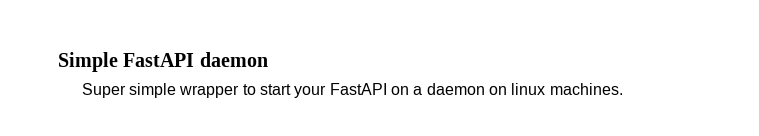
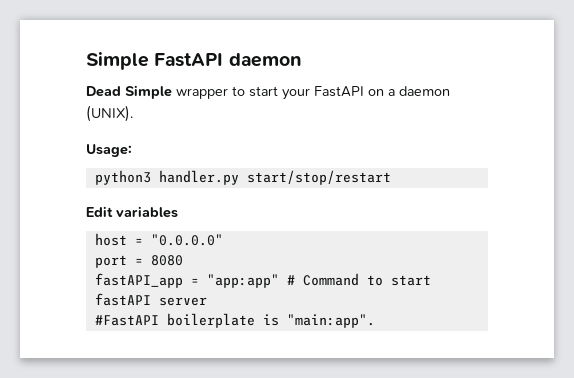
[81,83,177,98] Super simple -> [86,85,172,99] Dead Simple
[489,83,623,95] on linux machines. -> [86,105,133,122] [86,144,132,157] [94,170,391,185] [86,206,178,218] [94,233,223,246] [94,255,183,268] [94,273,431,288] [94,293,207,306] [94,313,375,328] (UNIX). // Usage: // python3 handler.py start/stop/restart // Edit variables // host = "0.0.0.0" // port = 8080 // fastAPI_app = "app:app" # Command to start fastAPI server // #FastAPI boilerplate is "main:app".

